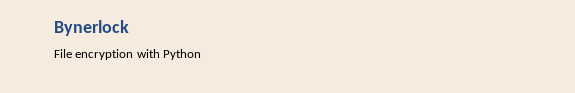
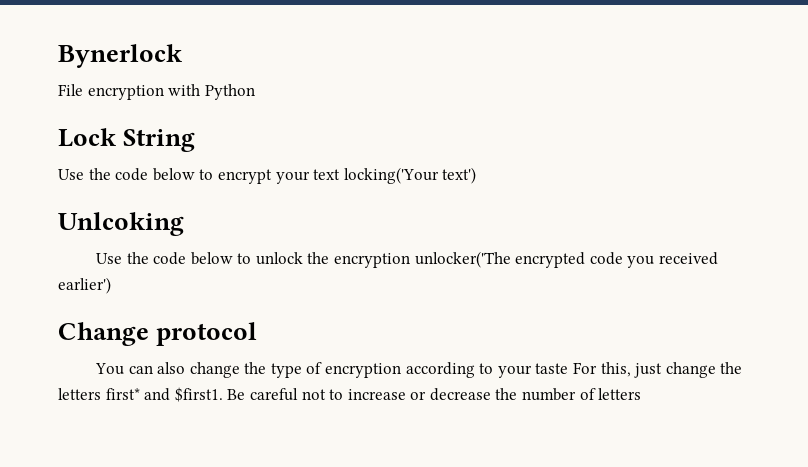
(202, 54) none -> [58,128,196,152] [58,167,477,184] [58,212,184,236] [95,251,719,268] [58,277,111,294] [58,322,258,346] [94,362,743,378] [58,387,642,402] // Lock String // Use the code below to encrypt your text locking('Your text') // Unlcoking // Use the code below to unlock the encryption unlocker('The encrypted code you received earlier') // Change protocol // You can also change the type of encryption according to your taste For this, just change the letters first* and $first1. Be careful not to increase or decrease the number of letters

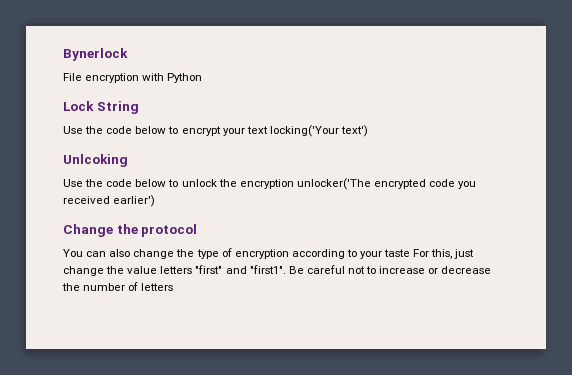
(149, 334) none -> [116,224,138,234] the
[58,387,223,402] letters first* and $first1. -> [127,265,286,274] value letters "first" and "first1".

